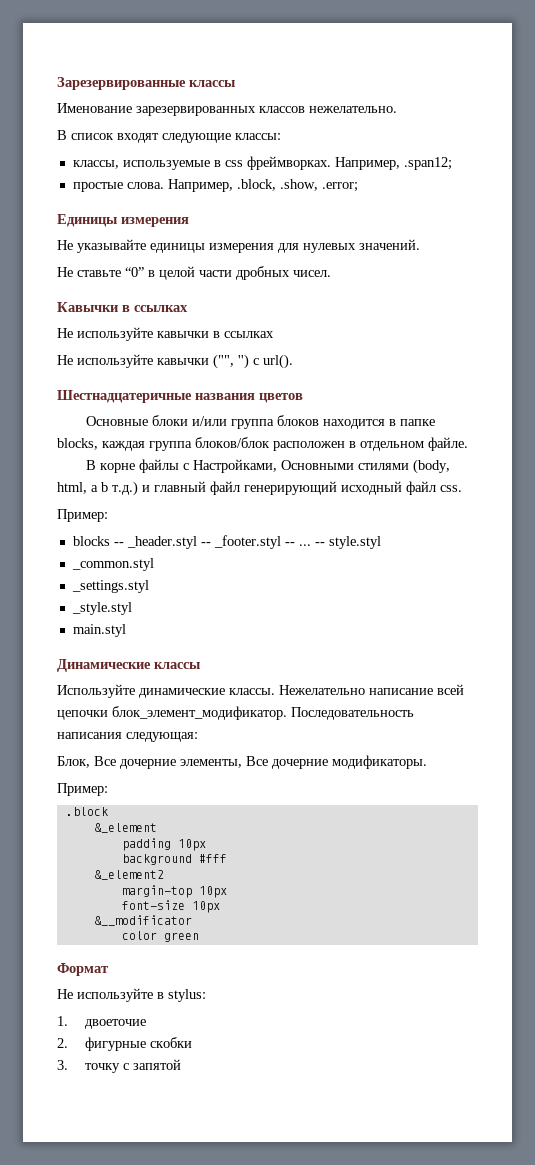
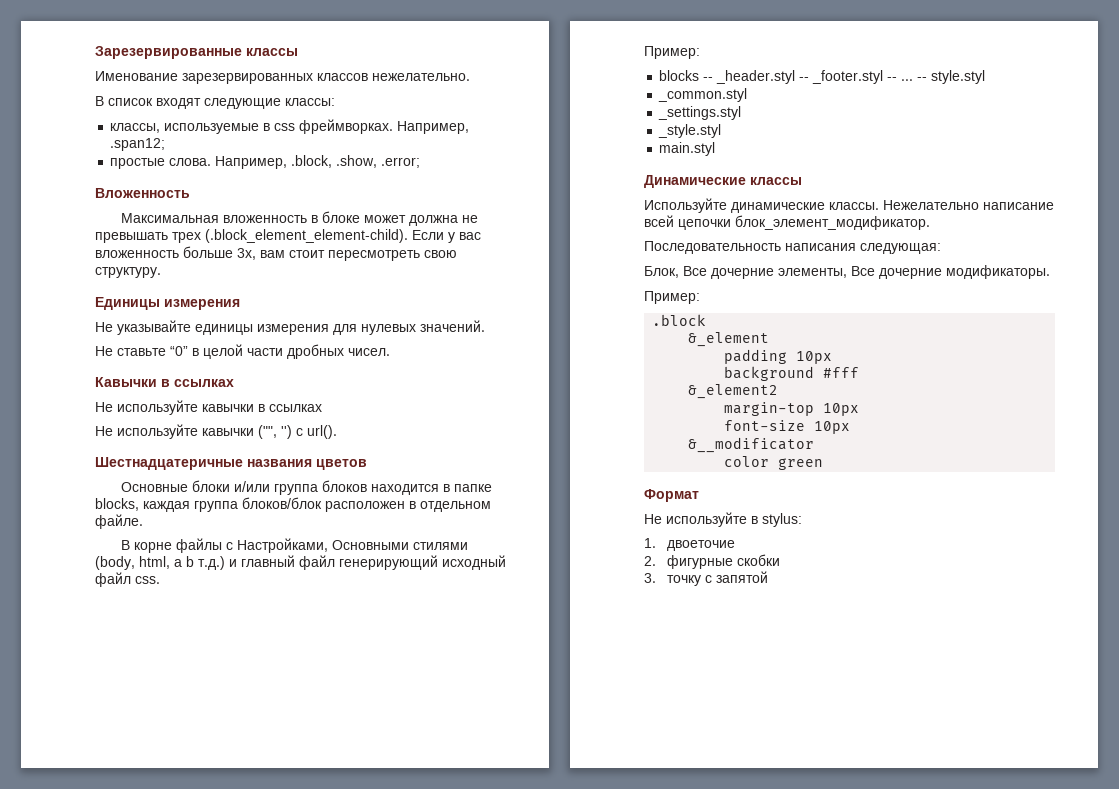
(358, 187) none -> [95,188,190,198] [121,211,479,226] [95,229,481,243] [95,246,457,261] [95,267,161,278] // Вложенность // Максимальная вложенность в блоке может должна не превышать трех (.block_element_element-child). Если у вас вложенность больше 3х, вам стоит пересмотреть свою структуру.
(287, 713) none -> (930, 222) //

